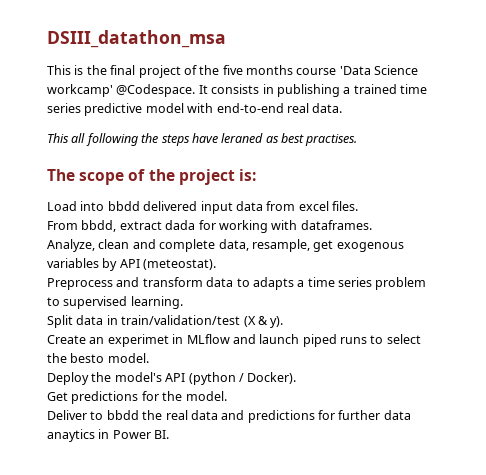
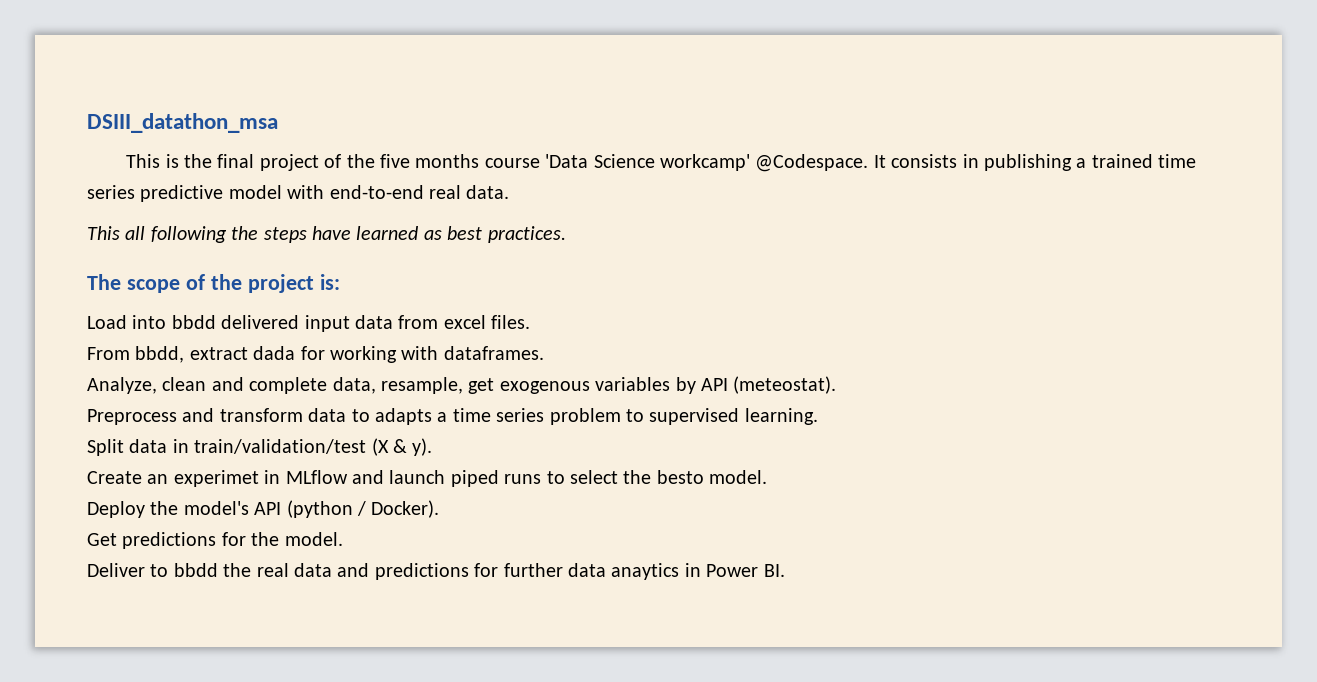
[221,133,264,143] leraned -> [356,226,419,240] learned
[305,134,358,146] practises. -> [487,226,566,243] practices.

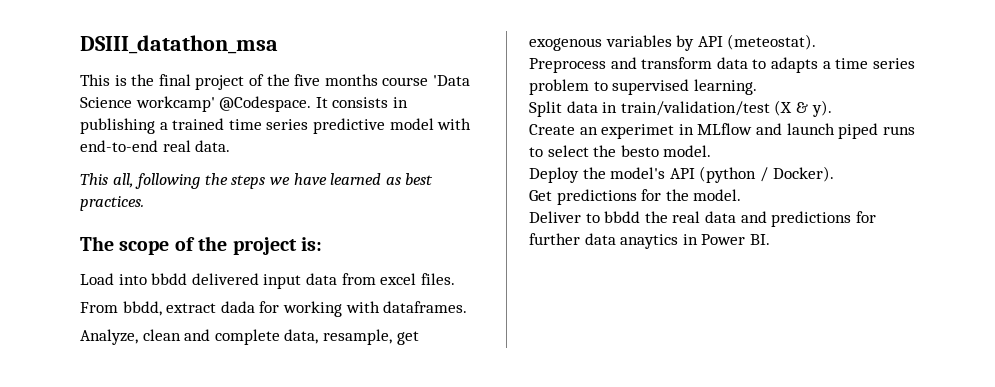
[125,226,146,240] all -> [112,173,134,188] all,
(307, 235) none -> [269,177,290,185] we

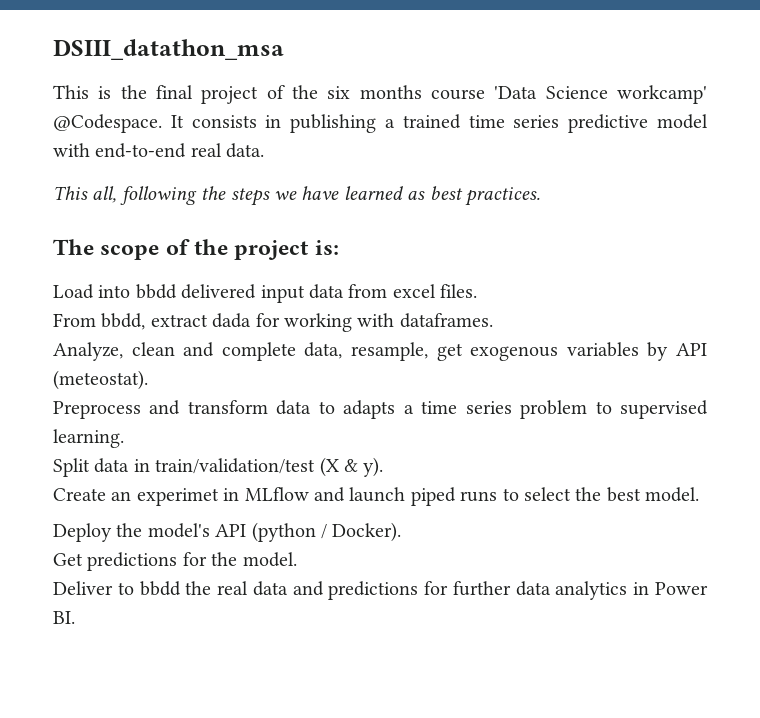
[294,74,321,86] five -> [327,86,351,99] six
[620,145,659,157] besto -> [606,487,641,502] best
[620,234,679,249] anaytics -> [555,581,628,600] analytics

